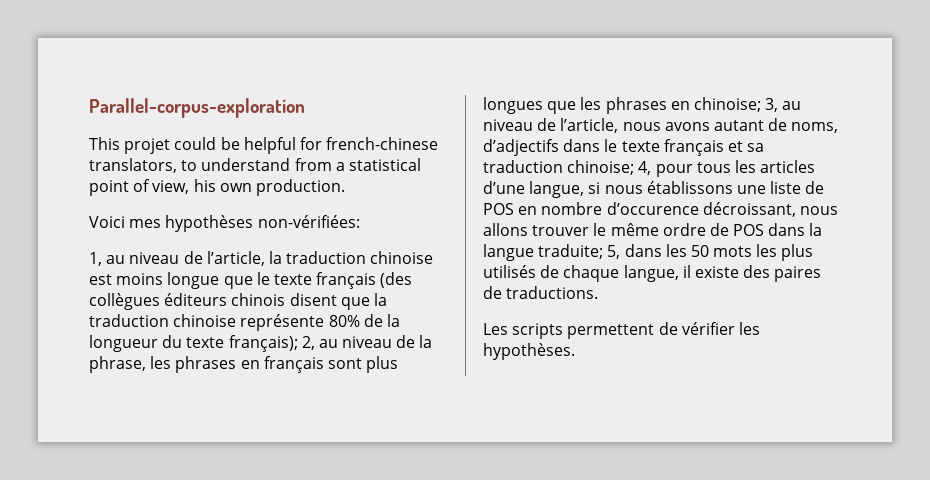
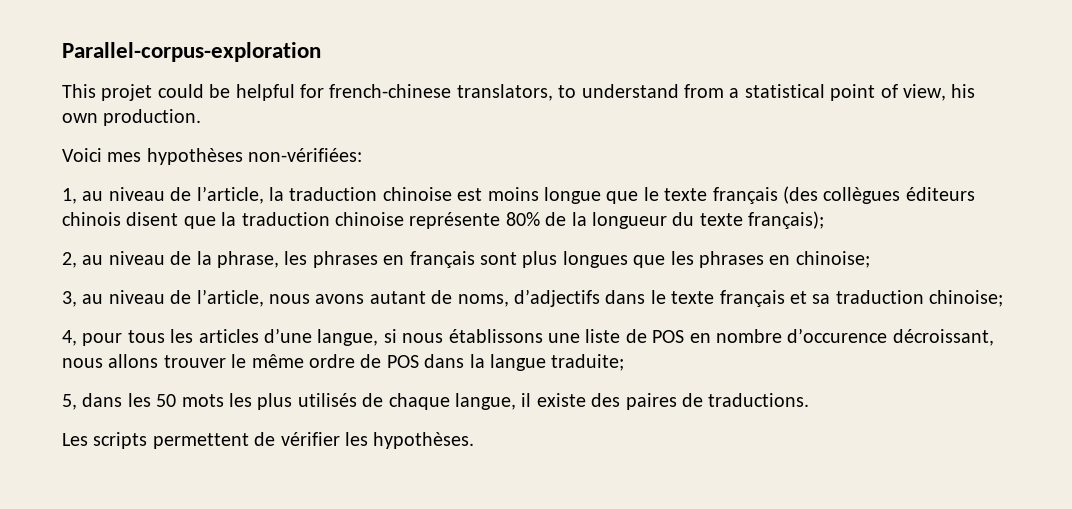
(298, 343) none -> (825, 220) //
(761, 104) none -> (870, 259) //
(635, 167) none -> (1004, 298) //
(604, 251) none -> (625, 362) //

